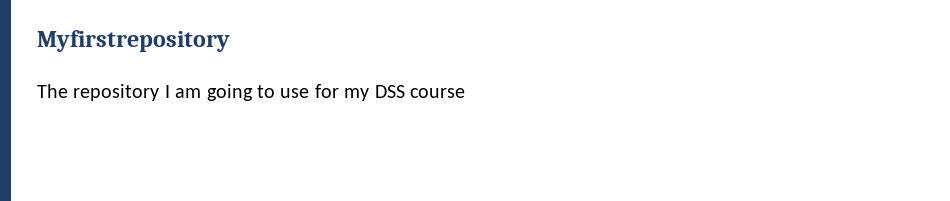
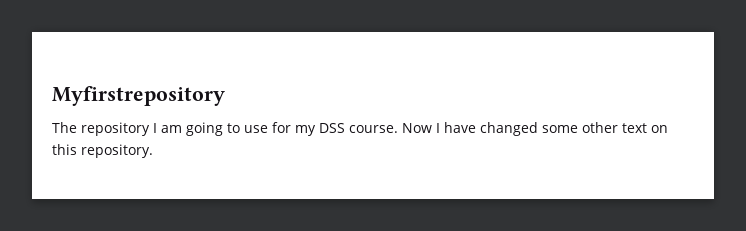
[409,88,465,98] course -> [349,122,668,136] [52,144,153,158] course. Now I have changed some other text on this repository.

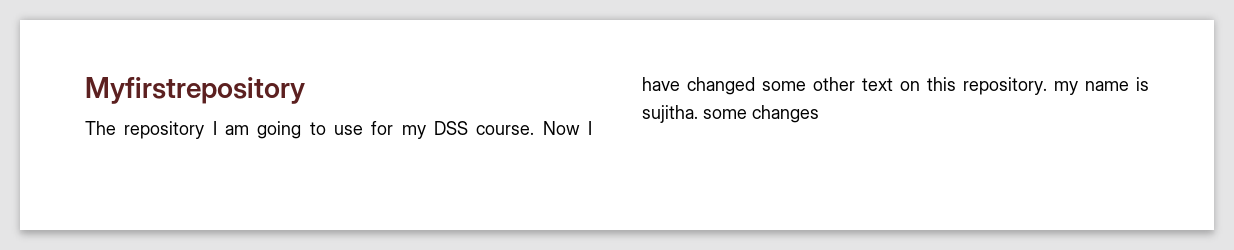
(153, 151) none -> [1054,77,1149,95] [642,105,819,123] my name is sujitha. some changes

